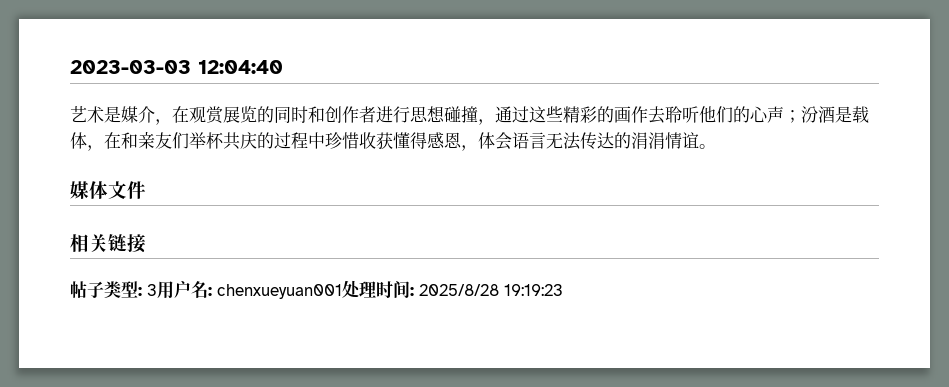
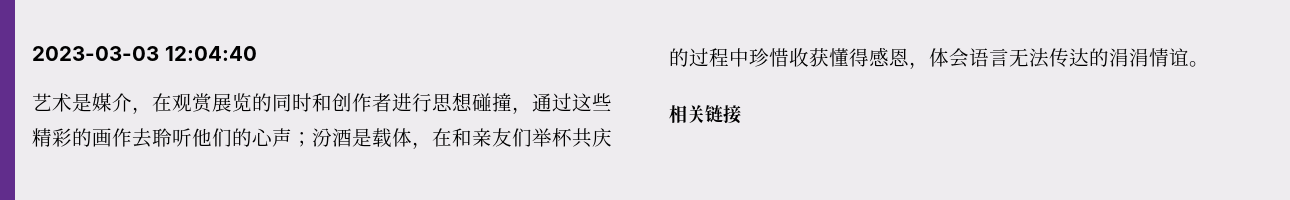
[70,181,146,199] // 媒体文件 -> (1209, 64) none
[70,280,563,299] // 帖子类型: 3用户名: chenxueyuan001处理时间: 2025/8/28 19:19:23 -> (741, 114) none

